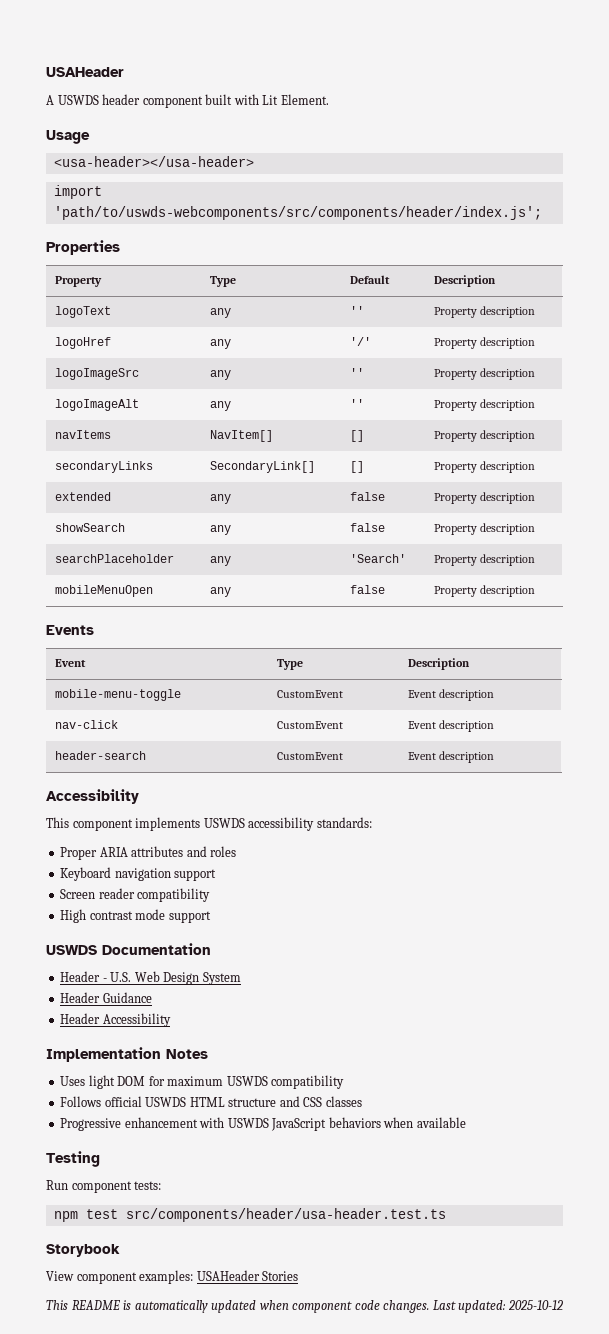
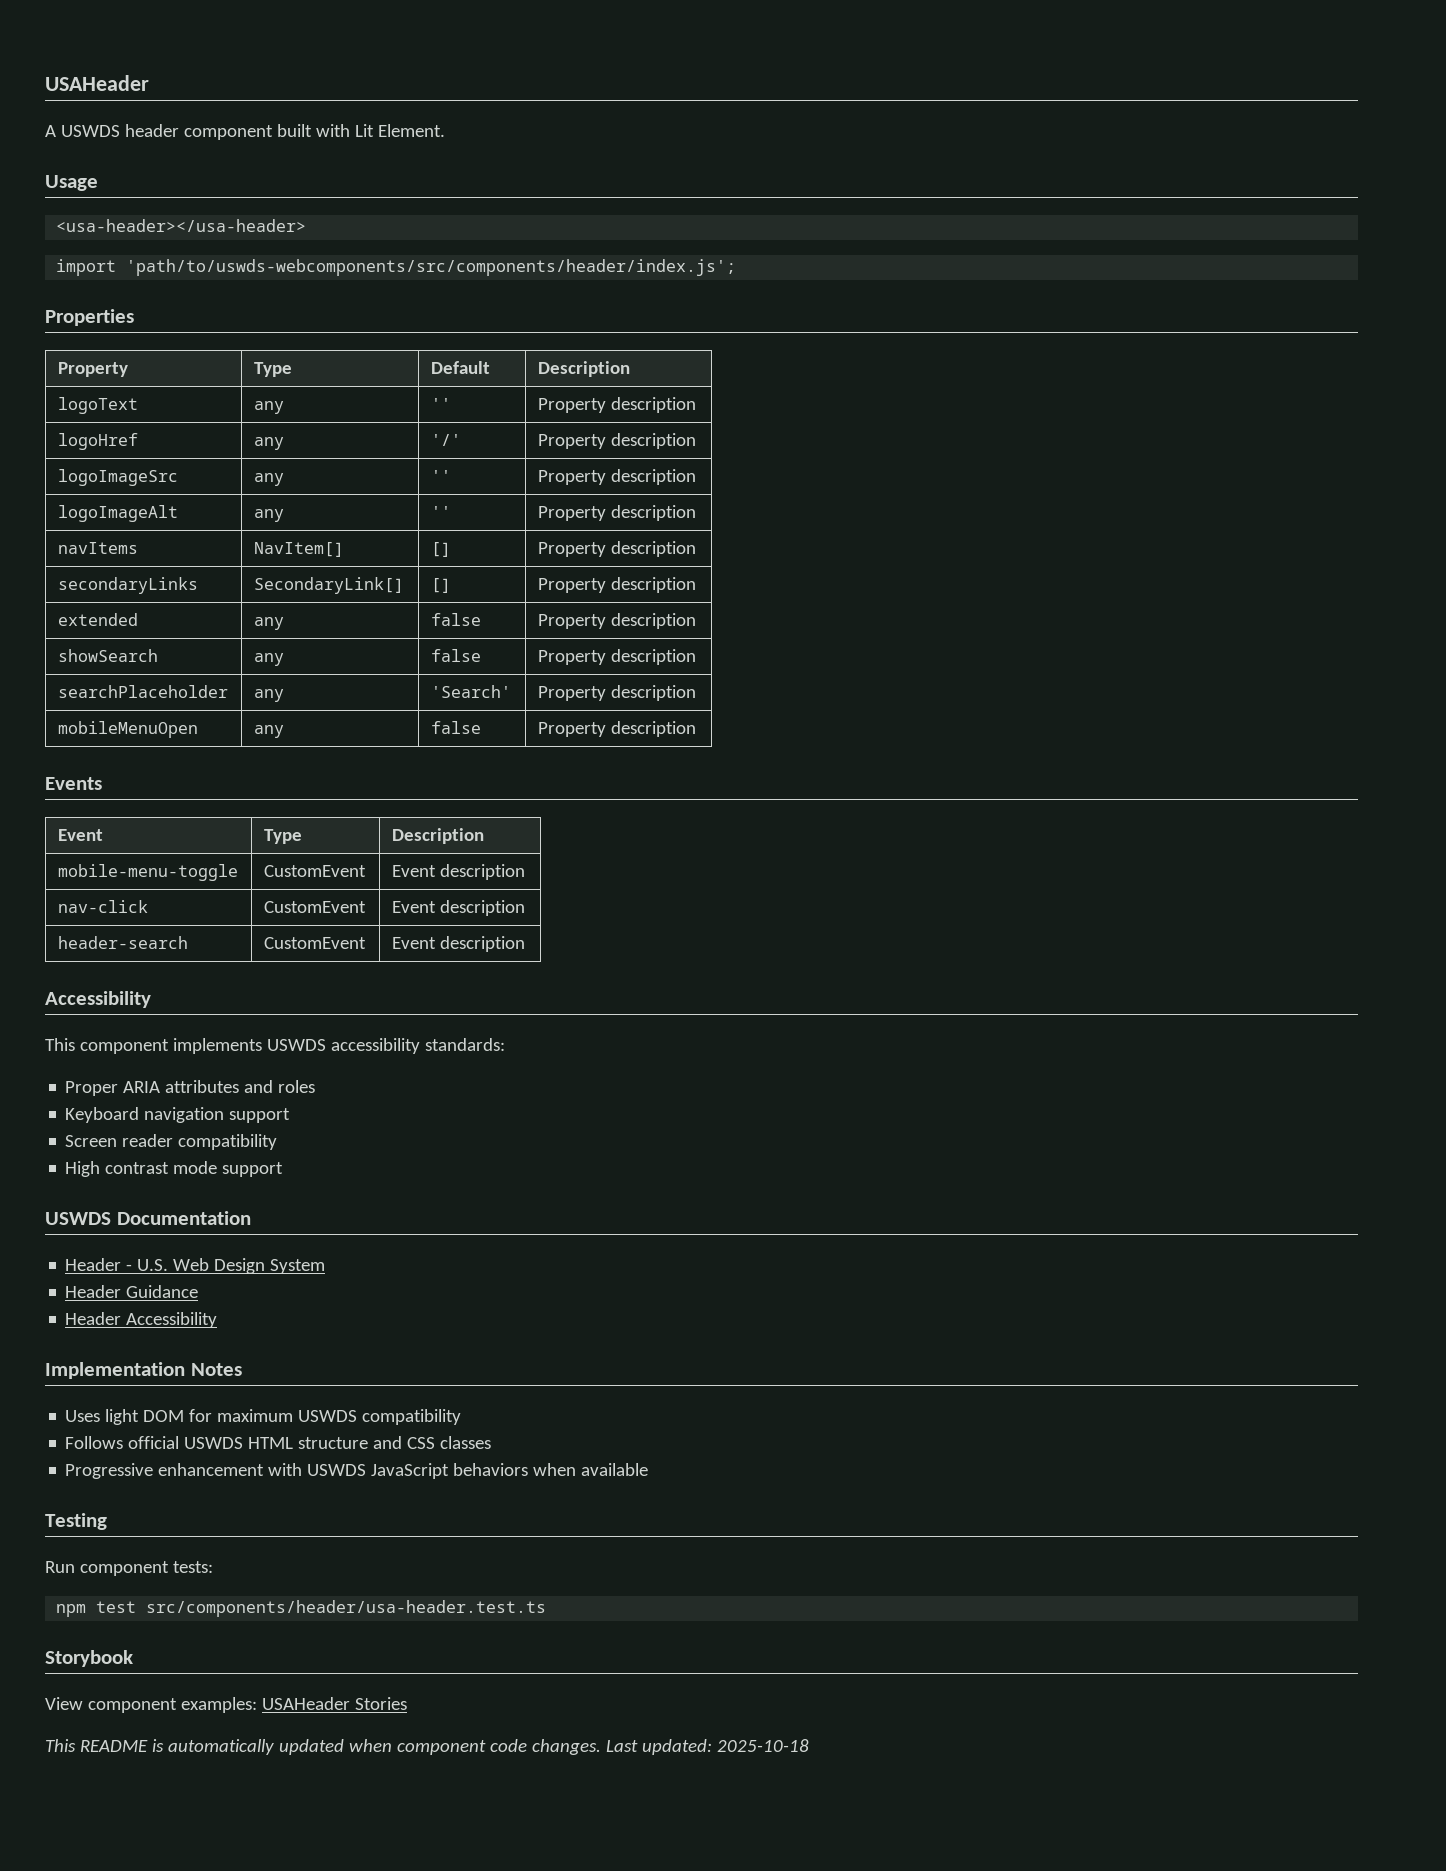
[507,1300,563,1310] 2025-10-12 -> [716,1739,809,1752] 2025-10-18

